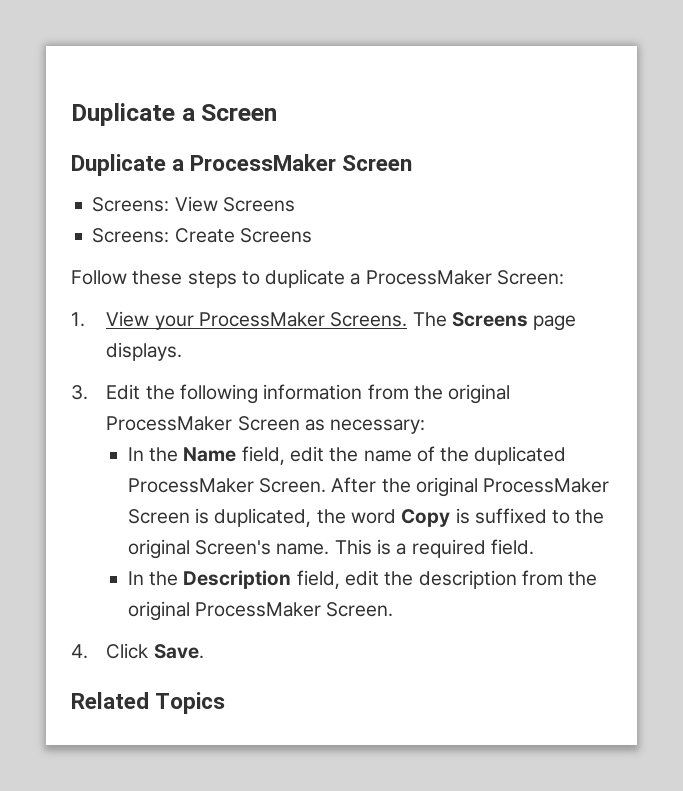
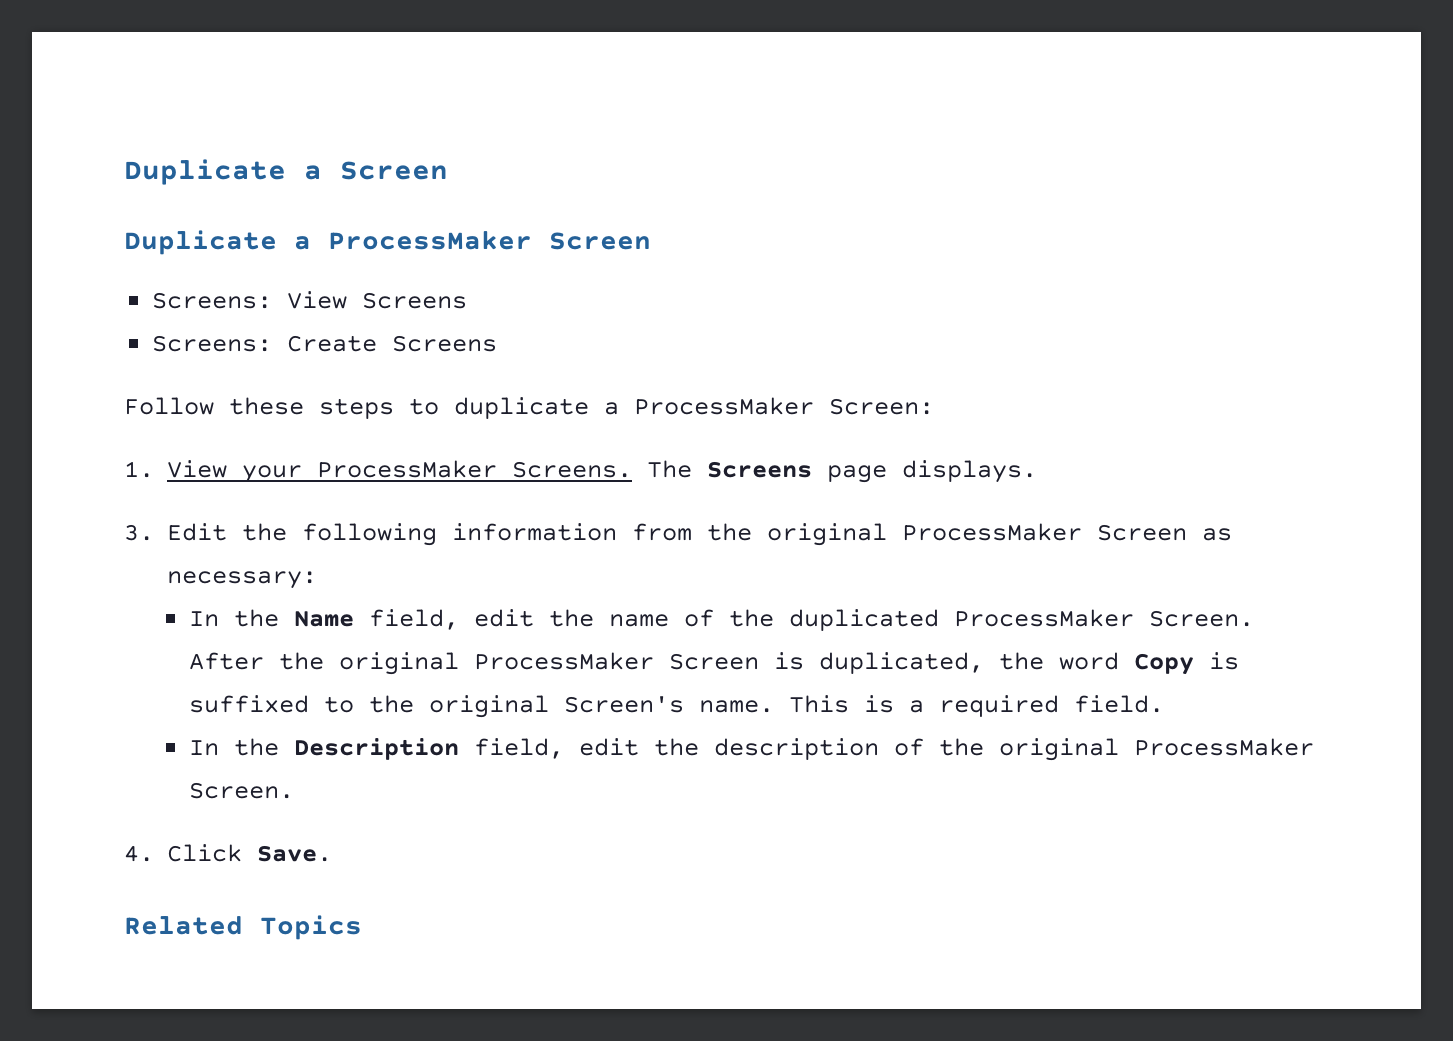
[521,570,563,586] from -> [894,738,925,756] of

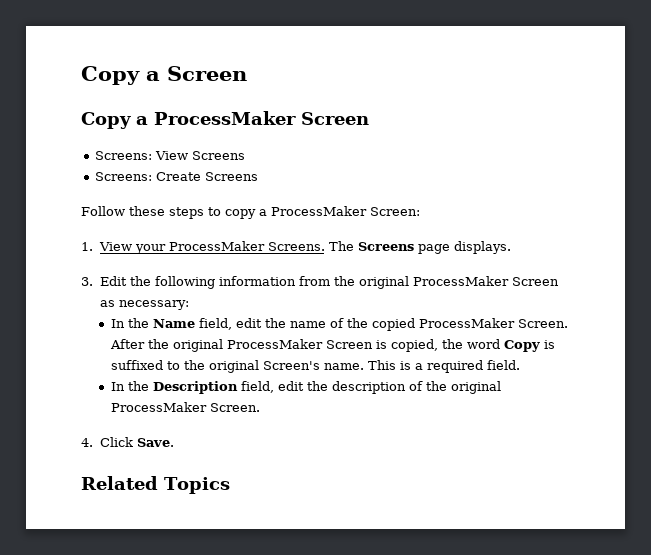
[124,159,286,185] Duplicate -> [81,66,140,85] Copy
[124,230,277,255] Duplicate -> [81,112,131,129] Copy
[454,397,589,419] duplicate -> [225,209,256,219] copy
[789,609,940,631] duplicated -> [371,318,415,331] copied
[819,652,985,674] duplicated, -> [390,339,438,352] copied,

